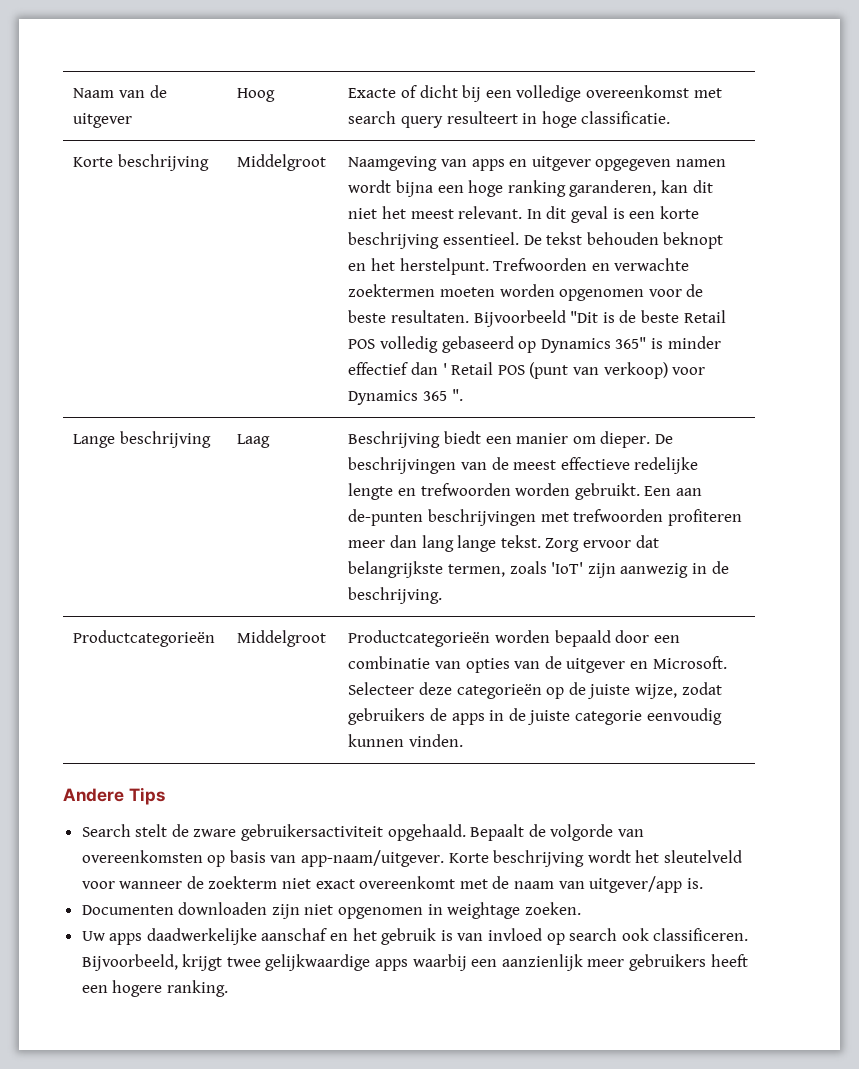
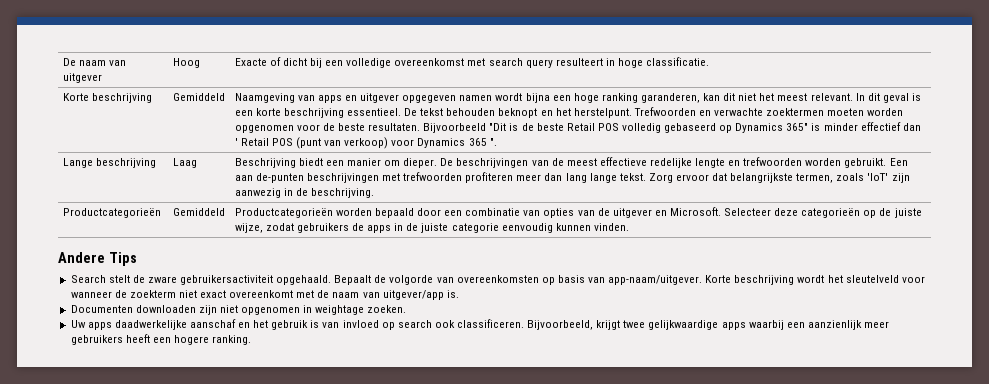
[73,85,167,98] Naam van de -> [62,58,126,66] De naam van
[237,154,327,171] Middelgroot -> [172,93,225,101] Gemiddeld
[237,630,327,647] Middelgroot -> [172,208,225,216] Gemiddeld

